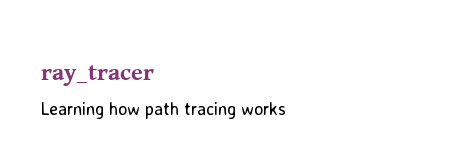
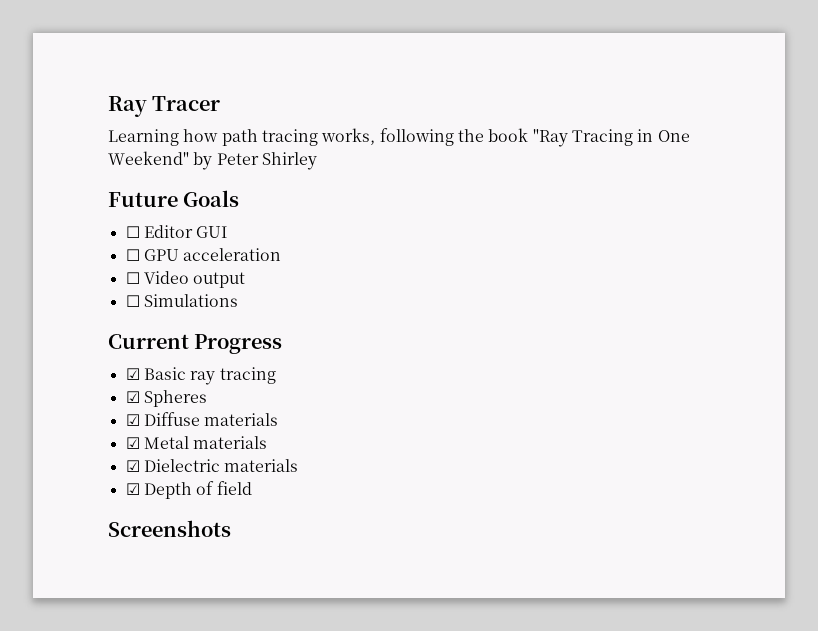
[41,65,154,86] ray_tracer -> [108,96,221,117] Ray Tracer
[241,102,286,115] works -> [321,128,690,147] [108,151,317,170] [108,190,240,207] [125,225,228,238] [125,248,282,261] [125,271,246,288] [125,294,238,307] [108,334,283,354] [125,367,276,385] [125,390,207,407] [125,412,279,426] [125,436,268,449] [125,459,299,472] [125,481,252,499] [108,520,231,537] works, following the book "Ray Tracing in One Weekend" by Peter Shirley // Future Goals // ☐ Editor GUI // ☐ GPU acceleration // ☐ Video output // ☐ Simulations // Current Progress // ☑ Basic ray tracing // ☑ Spheres // ☑ Diffuse materials // ☑ Metal materials // ☑ Dielectric materials // ☑ Depth of field // Screenshots

